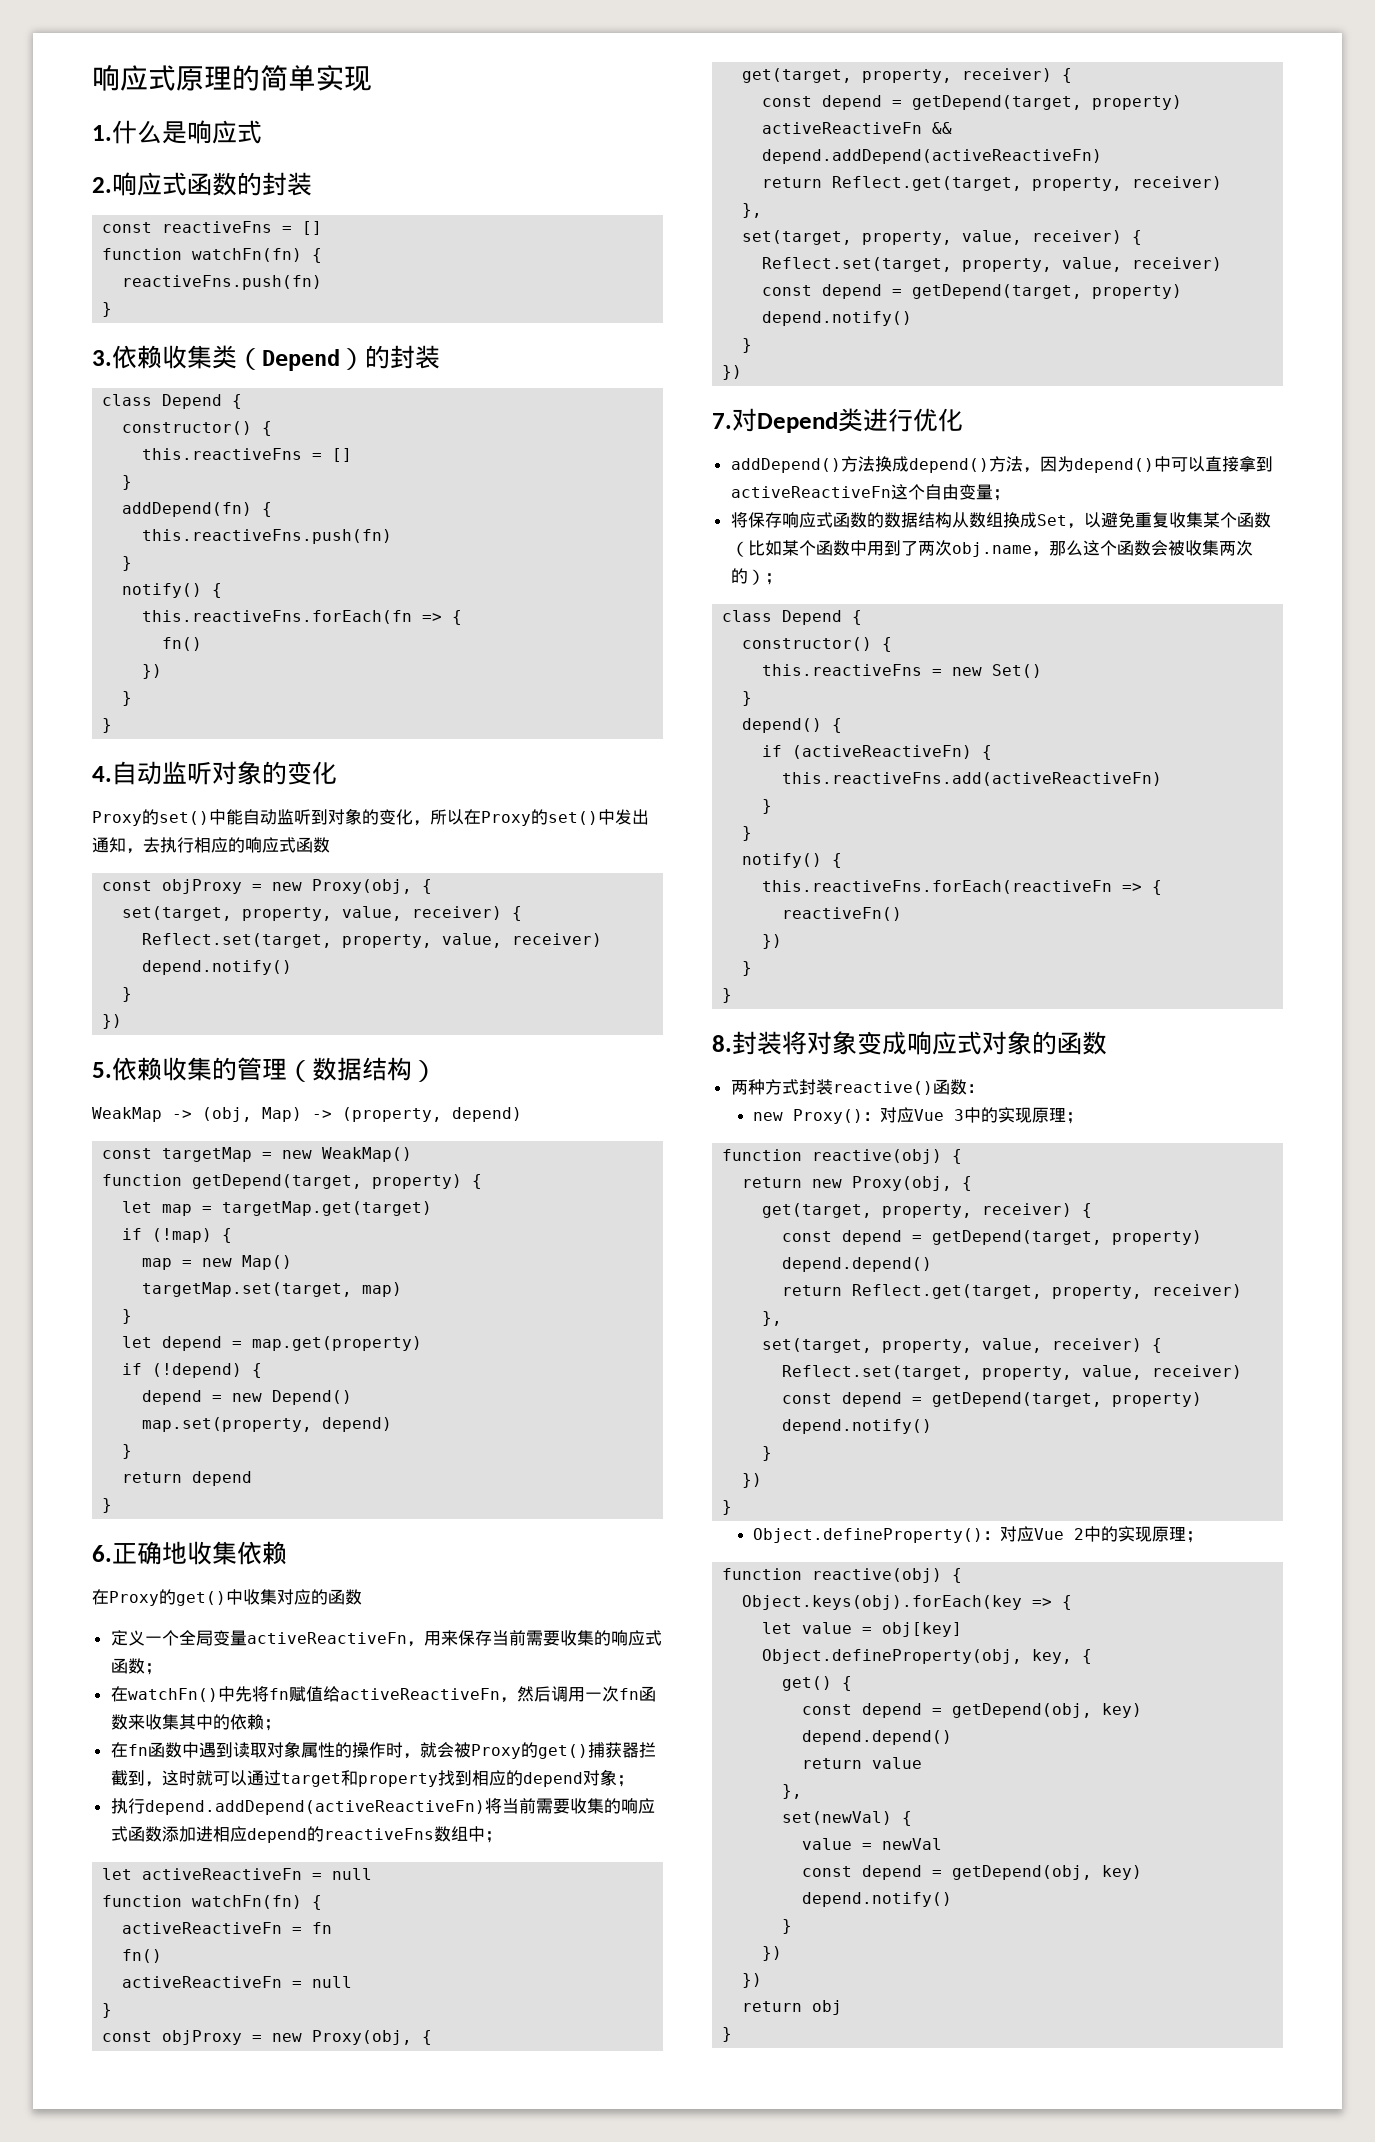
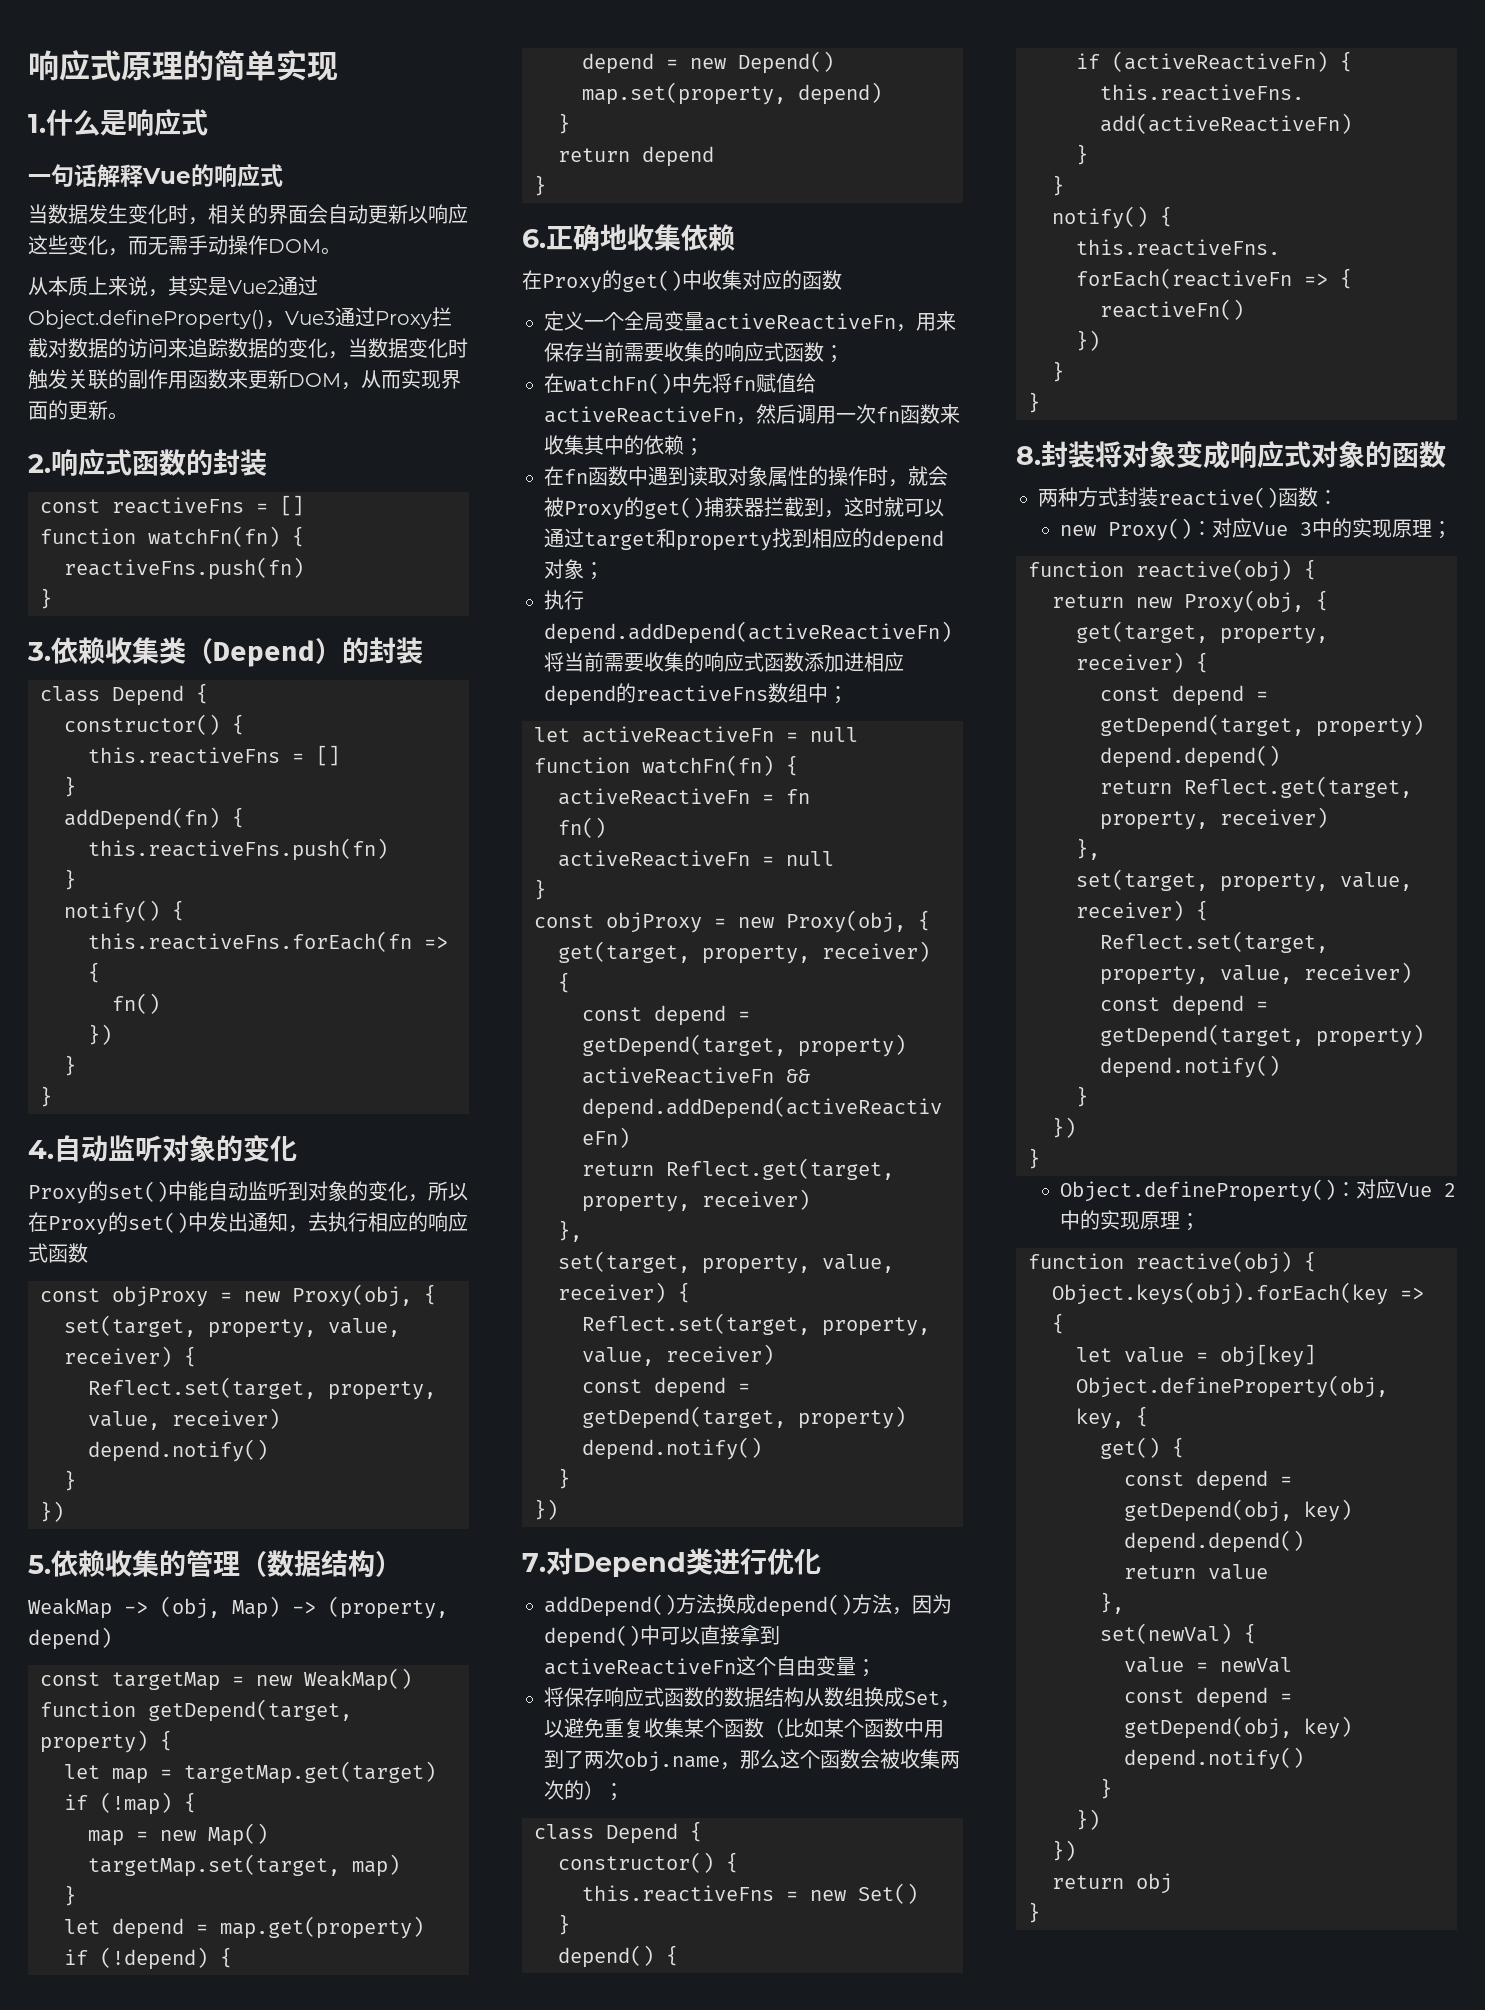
(262, 132) none -> [28,163,283,188] [28,204,468,225] [28,235,341,256] [28,276,318,297] [28,307,452,329] [28,338,468,359] [28,369,461,390] [28,400,128,420] // 一句话解释Vue的响应式 // 当数据发生变化时，相关的界面会自动更新以响应这些变化，而无需手动操作DOM。 // 从本质上来说，其实是Vue2通过Object.defineProperty()，Vue3通过Proxy拦截对数据的访问来追踪数据的变化，当数据变化时触发关联的副作用函数来更新DOM，从而实现界面的更新。

